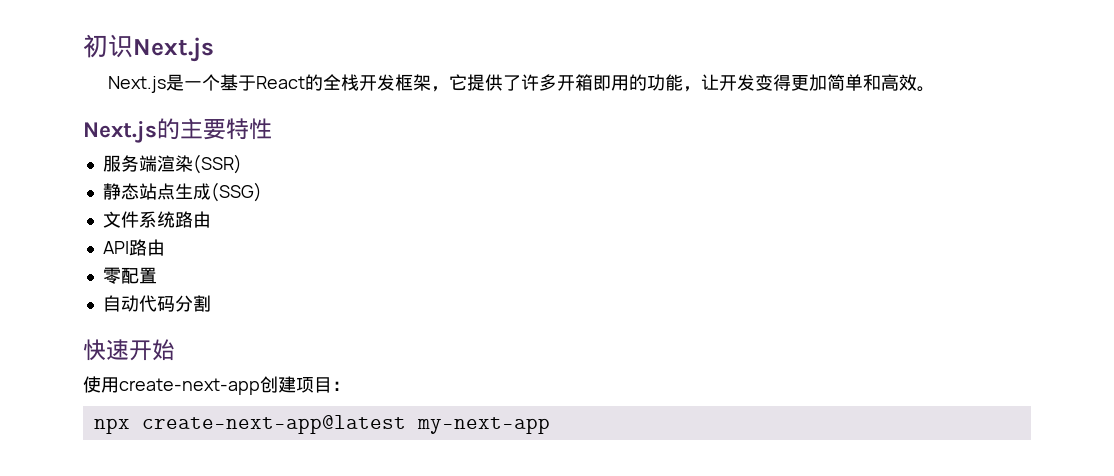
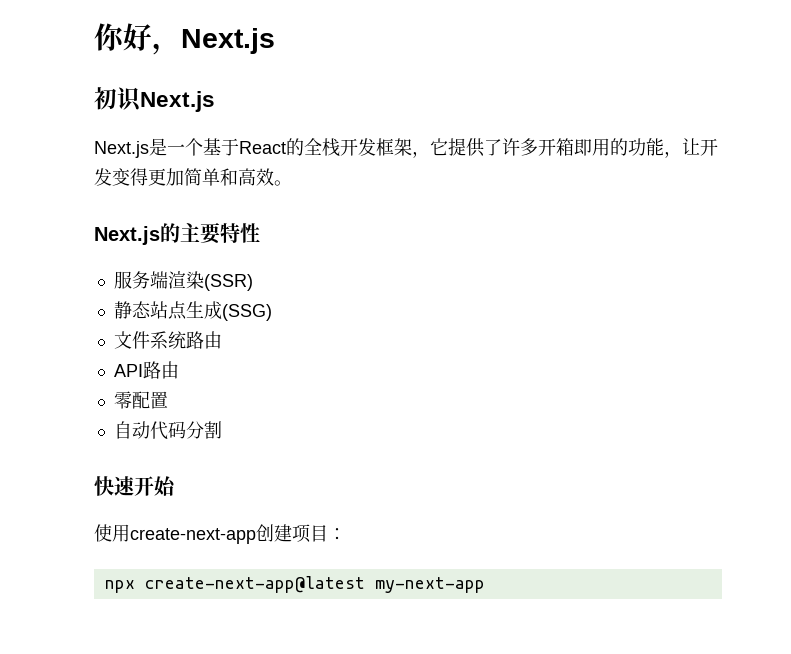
(83, 46) none -> [94,23,275,55] 你好，Next.js //

